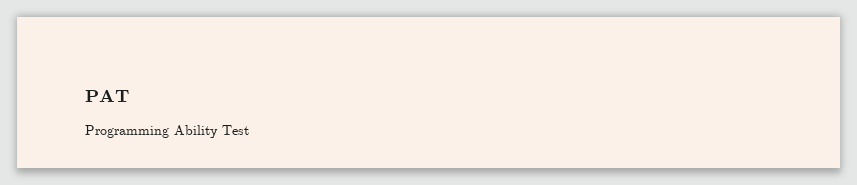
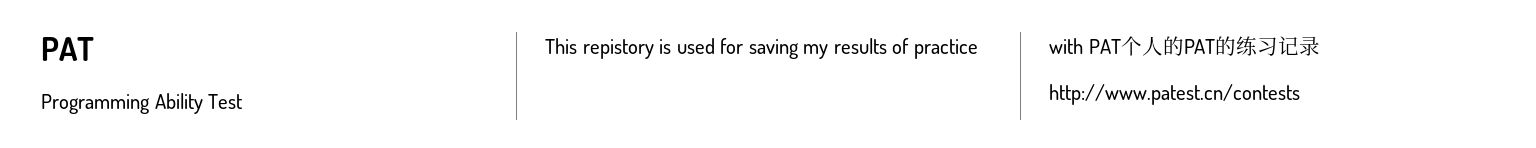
(249, 130) none -> [545,36,1321,59] [1049,84,1300,105] // This repistory is used for saving my results of practice with PAT个人的PAT的练习记录 // http://www.patest.cn/contests

